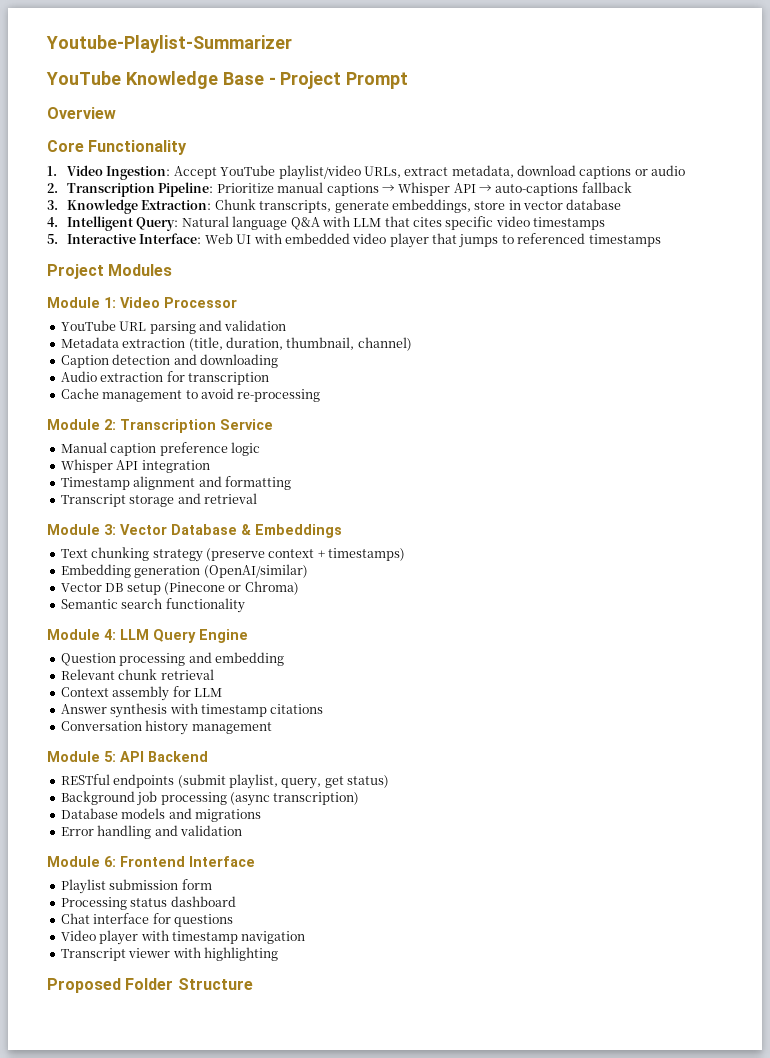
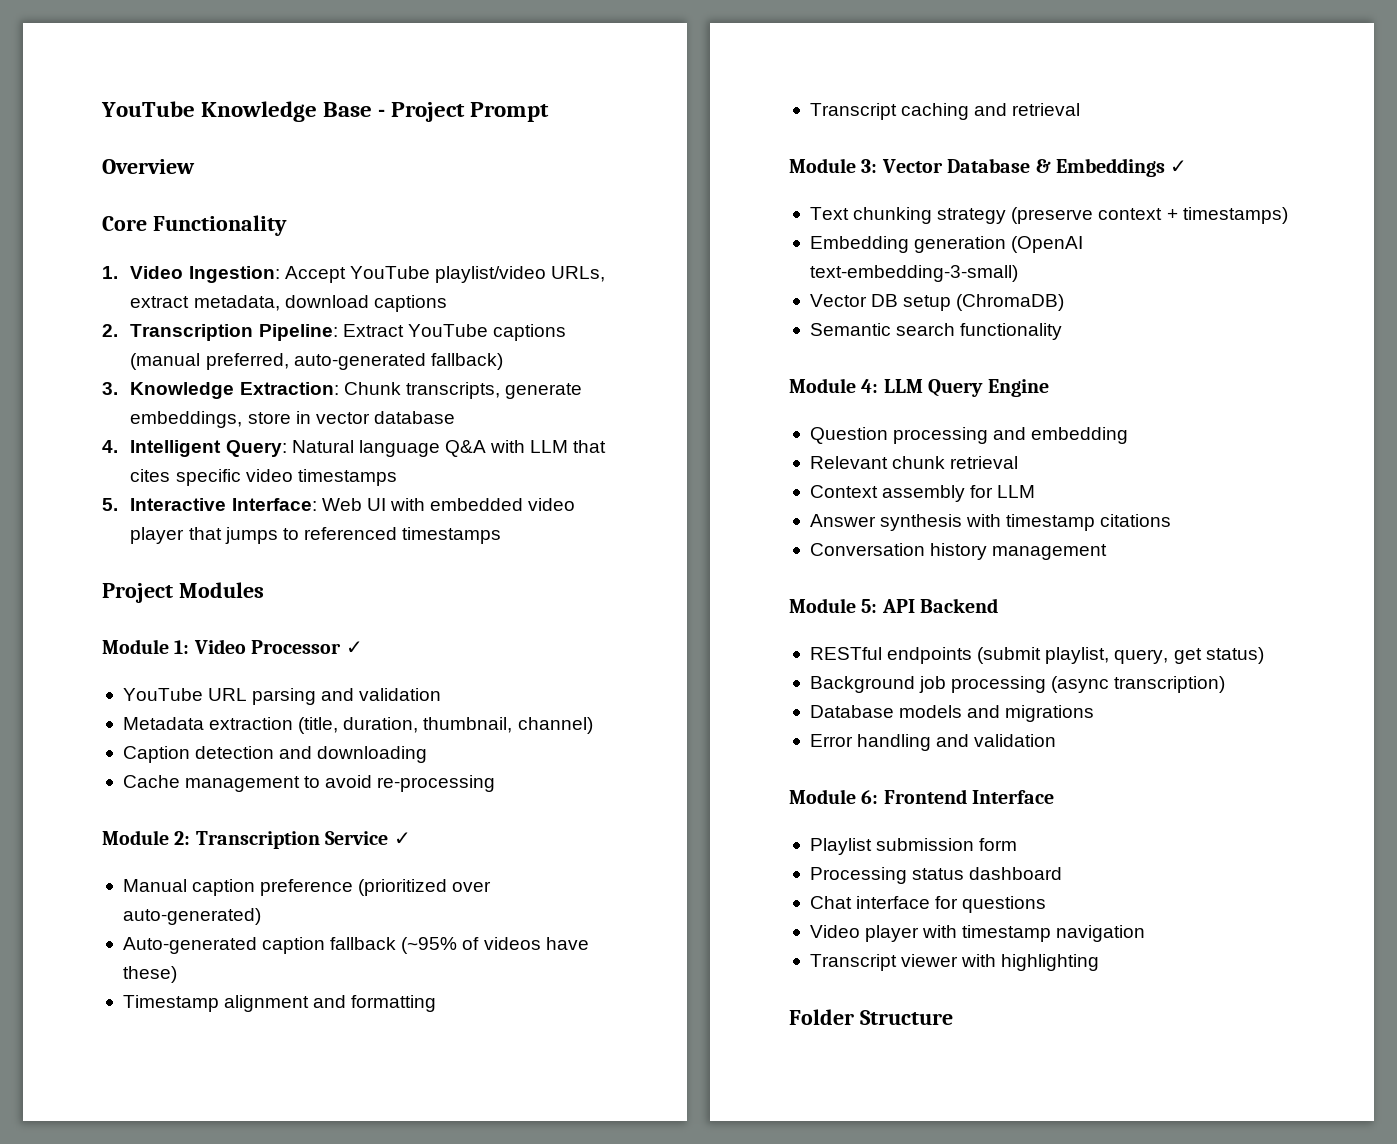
[46,35,292,53] Youtube-Playlist-Summarizer // -> (101, 109) none
[634,165,686,176] or audio -> (447, 303) none
[216,182,632,196] Prioritize manual captions → Whisper API → auto-captions fallback -> [342,324,567,341] [130,353,503,370] Extract YouTube captions (manual preferred, auto-generated fallback)
(237, 302) none -> [345,641,363,654] ✓
[60,371,269,385] // Audio extraction for transcription -> (428, 754) none
(273, 424) none -> [393,832,411,845] ✓
[230,442,260,456] [60,459,210,473] logic // Whisper API integration -> [358,879,492,896] [122,908,261,925] [122,937,589,954] [122,966,177,983] (prioritized over auto-generated) // Auto-generated caption fallback (~95% of videos have these)
[129,495,175,507] storage -> [901,103,970,120] caching
(342, 531) none -> [1170,160,1188,173] ✓
[203,564,308,578] (OpenAI/similar) -> [1011,236,1084,253] [809,265,1018,282] (OpenAI text-embedding-3-small)
[163,581,299,595] (Pinecone or Chroma) -> [956,294,1065,311] (ChromaDB)
[47,978,121,993] Proposed -> (1100, 962) none

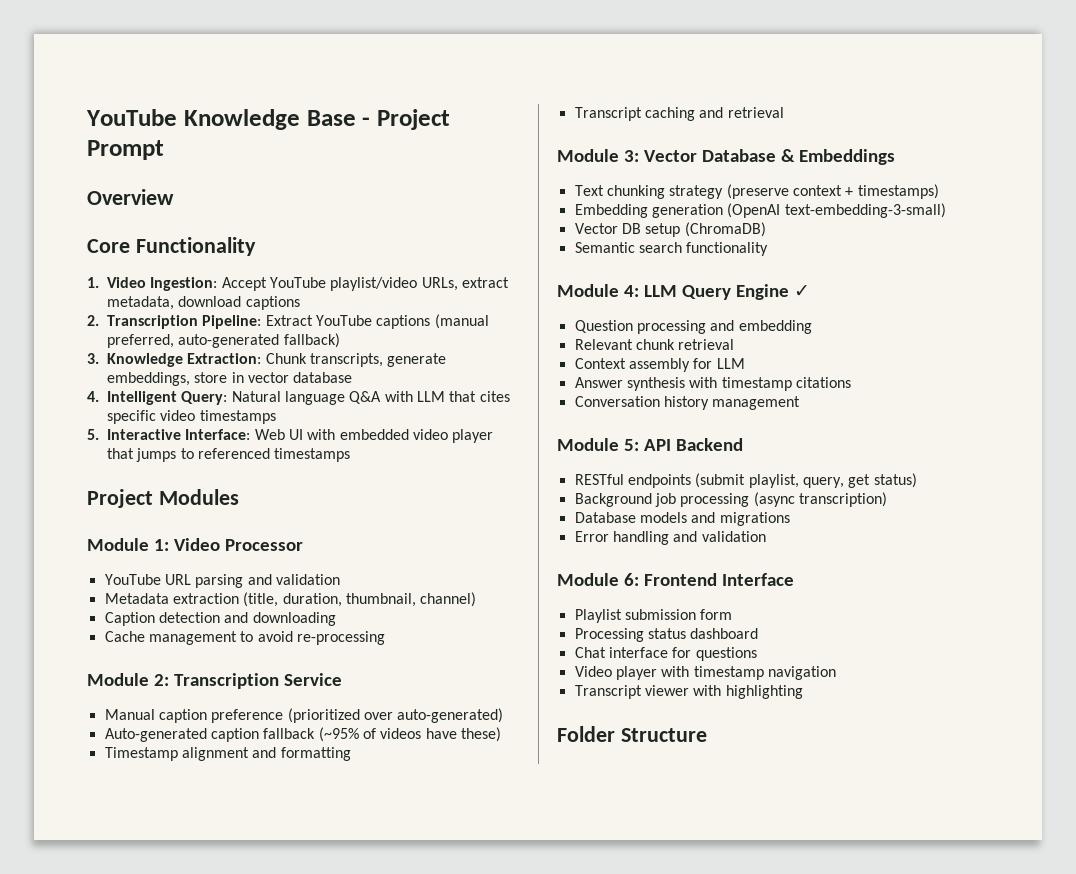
[345,641,363,654] ✓ -> (303, 545) none
[393,832,411,845] ✓ -> (342, 679) none
[1170,160,1188,173] ✓ -> (895, 157) none
(1049, 388) none -> [793,285,810,297] ✓

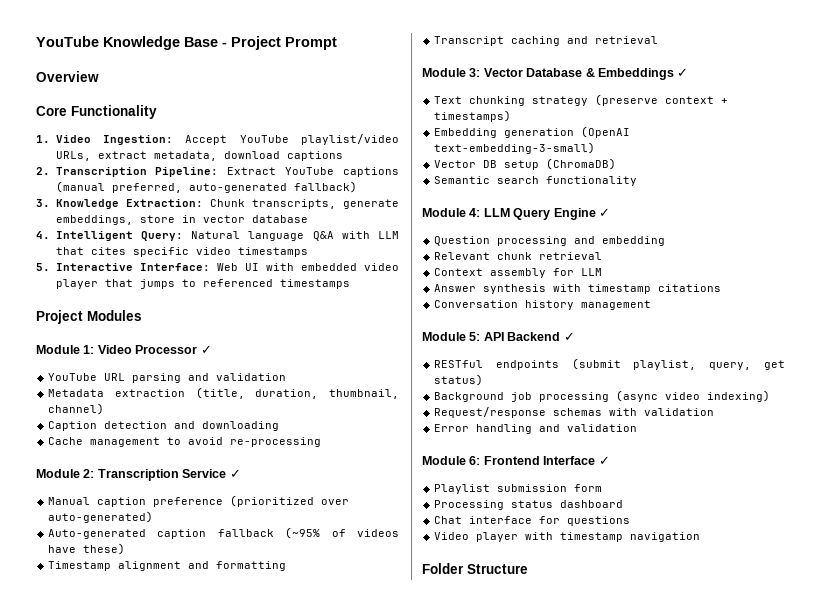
(303, 545) none -> [200,345,212,354] ✓
(342, 679) none -> [229,469,241,478] ✓
(895, 157) none -> [677,68,689,77] ✓
(743, 444) none -> [563,332,575,341] ✓
[798,492,887,507] [574,512,790,526] transcription) // Database models and migrations -> [665,390,771,402] [434,407,715,418] video indexing) // Request/response schemas with validation
(794, 579) none -> [598,456,610,465] ✓
[574,685,803,699] // Transcript viewer with highlighting -> (701, 537) none

